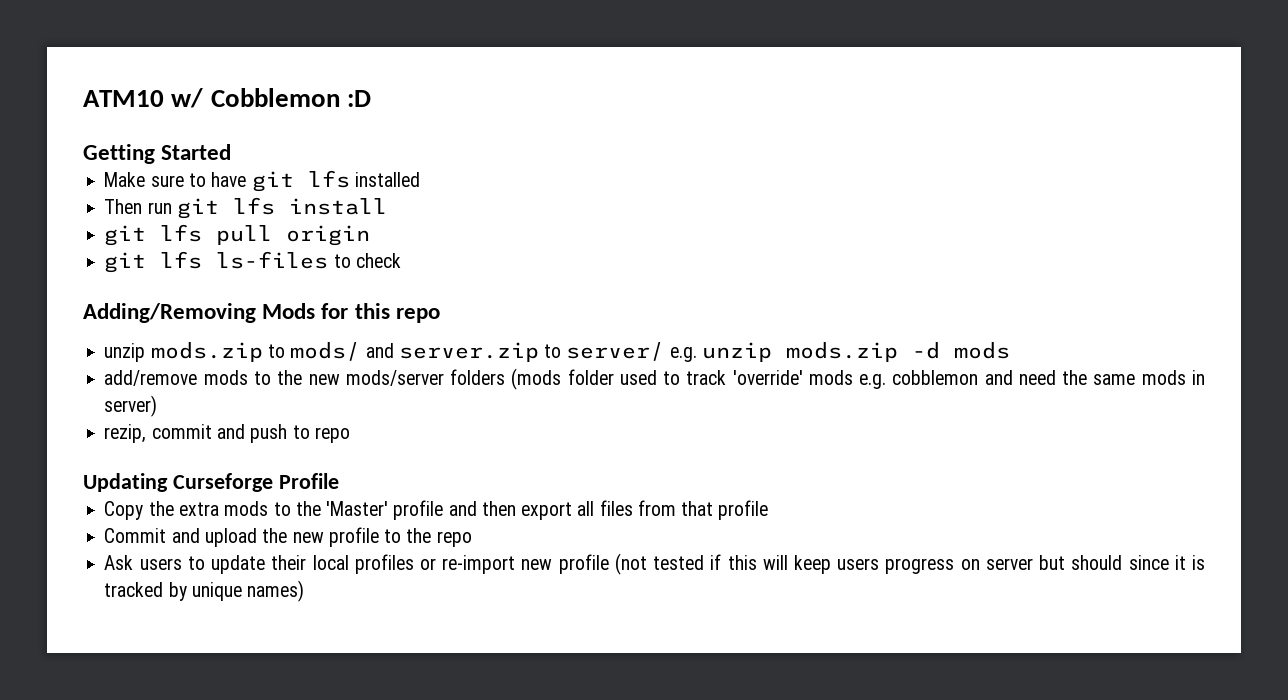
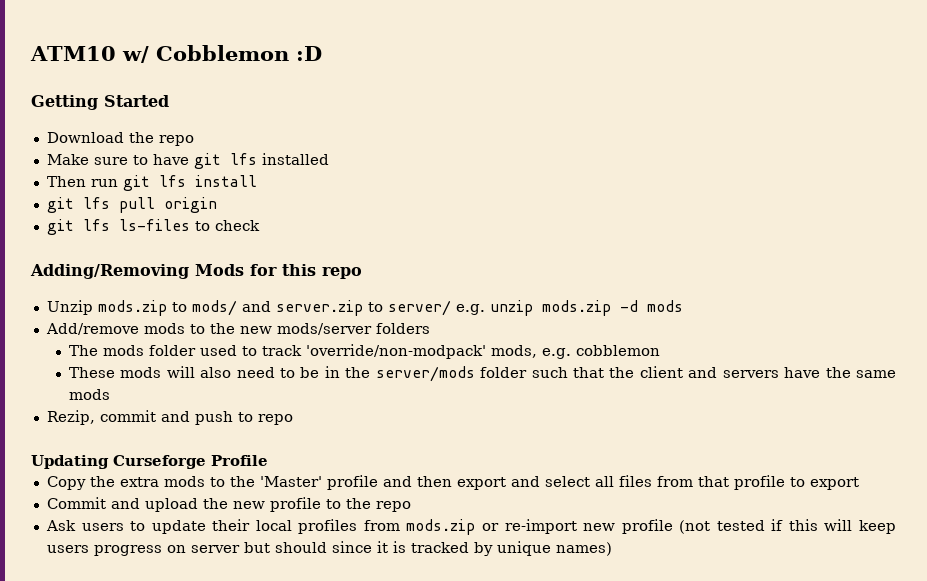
(232, 152) none -> [46,132,194,146] // Download the repo
[104,343,146,362] unzip -> [46,300,93,315] Unzip
[104,370,198,386] add/remove -> [45,323,139,335] Add/remove
[511,368,562,390] (mods -> [68,345,144,356] // The mods
[732,370,853,385] 'override' mods -> [305,344,537,359] 'override/non-modpack' mods,
[984,370,1056,385] and need -> [68,366,821,382] // These mods will also need to be in the server/mods folder such that the client and servers have
[1192,370,1206,385] [104,395,158,417] [104,424,147,443] in server) // rezip, -> [46,410,95,425] // Rezip,
(573, 511) none -> [510,476,590,487] and select
(769, 510) none -> [789,477,859,490] to export
(414, 564) none -> [363,519,476,535] from mods.zip

